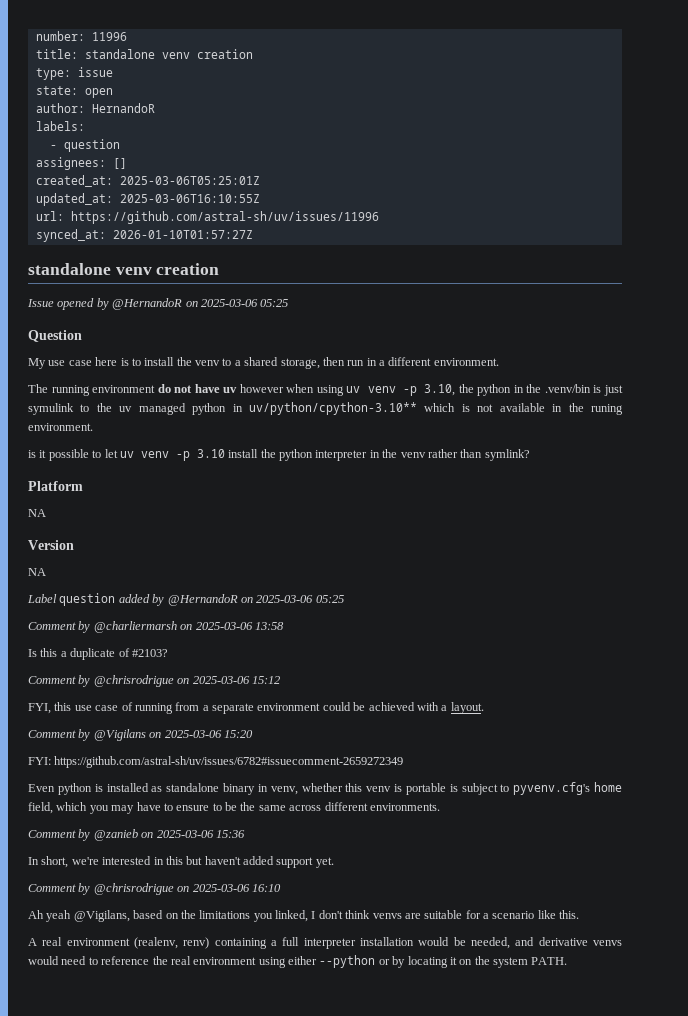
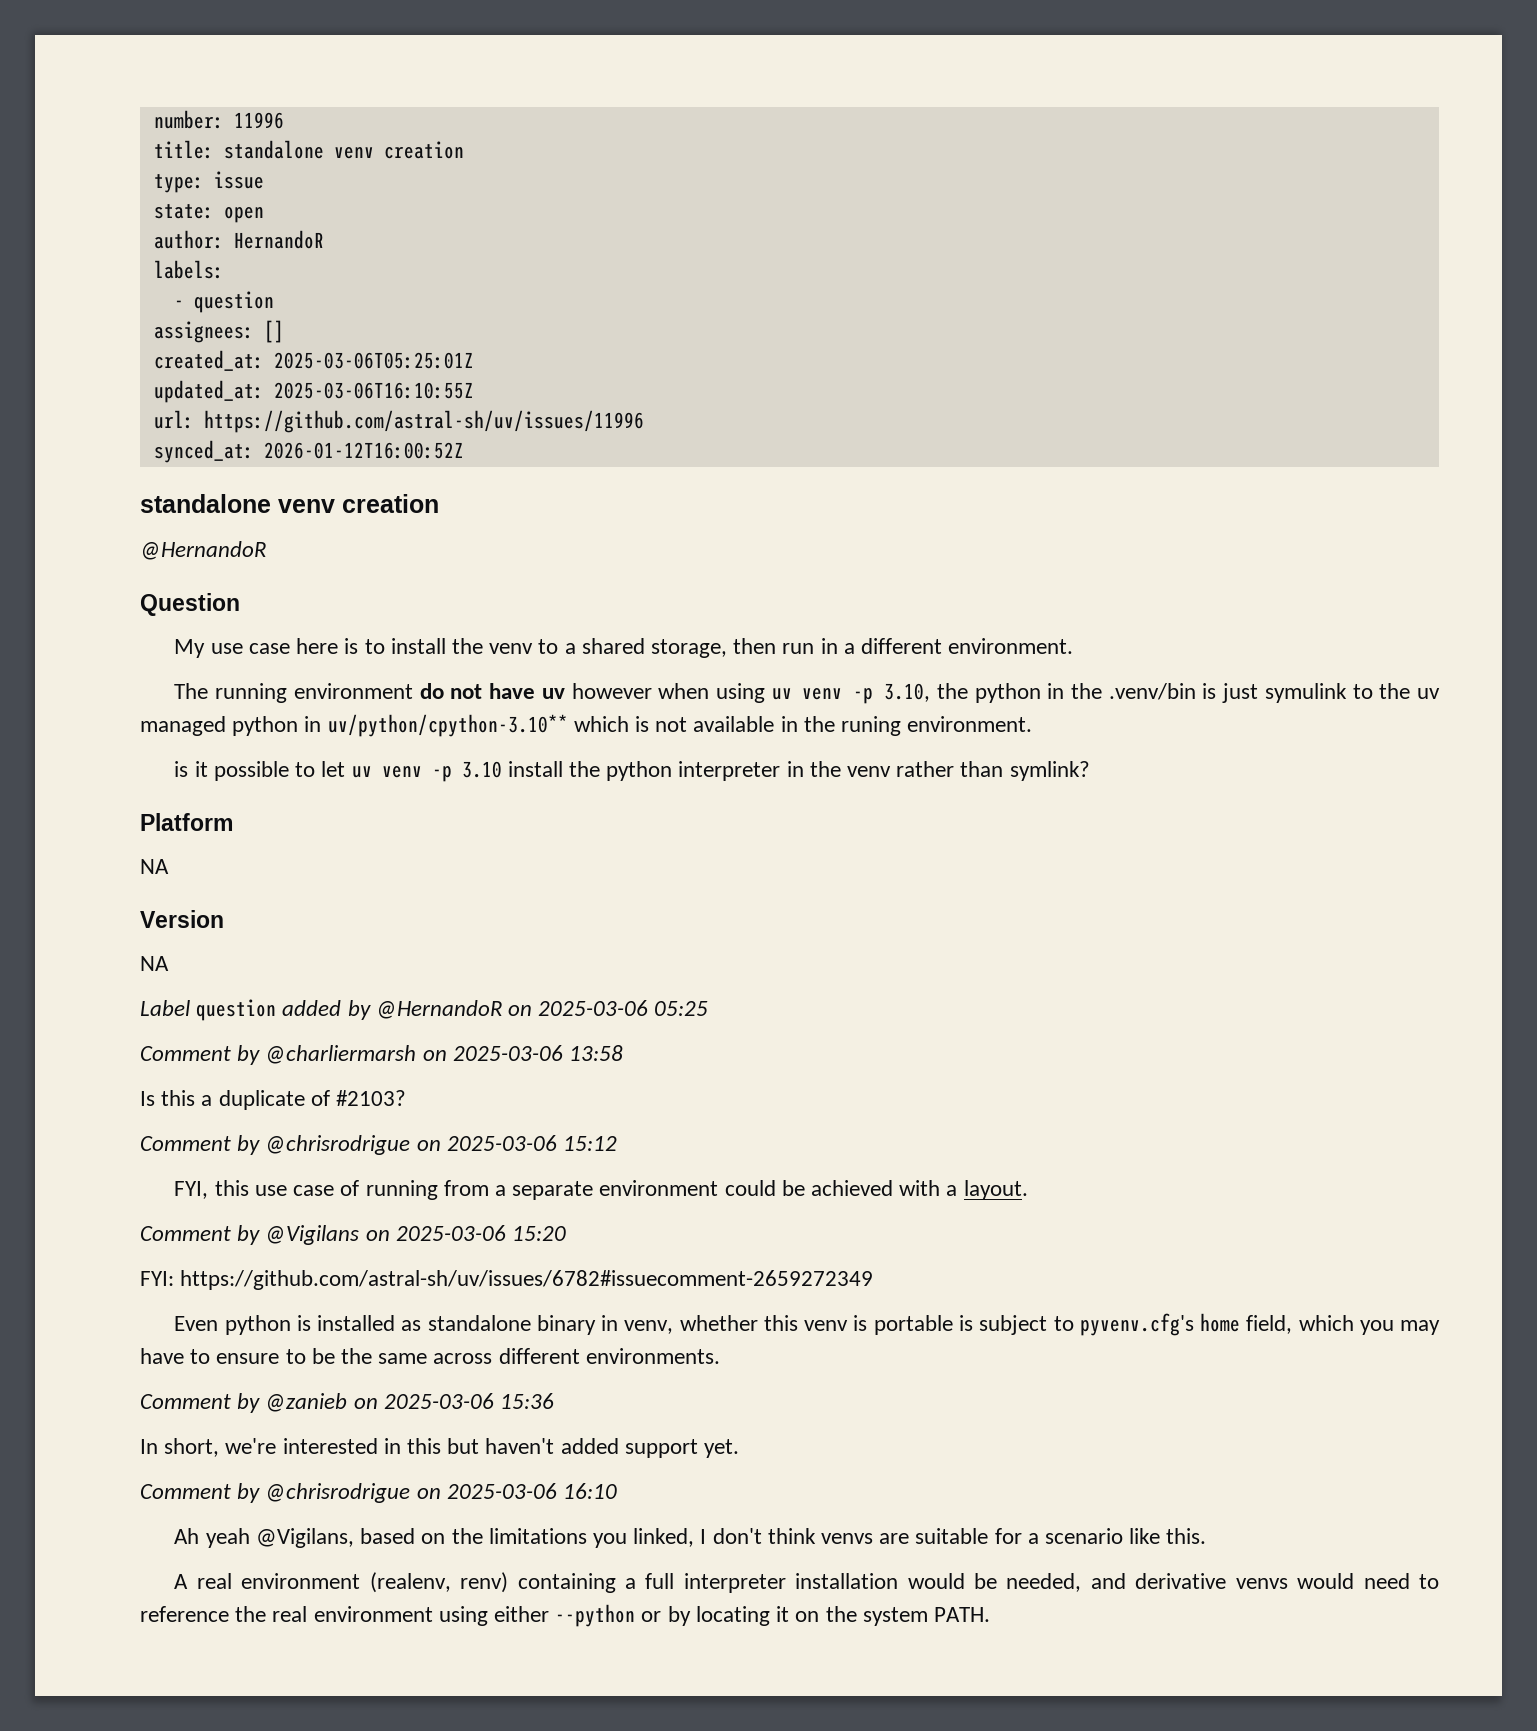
[112,230,253,239] [28,263,220,275] [27,298,289,310] 2026-01-10T01:57:27Z // standalone venv creation // Issue opened by @HernandoR on 2025-03-06 05:25 -> [263,442,464,459] [140,494,439,513] [140,541,266,560] 2026-01-12T16:00:52Z // standalone venv creation // @HernandoR

